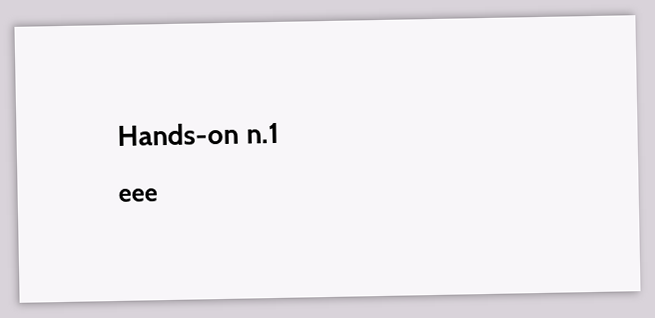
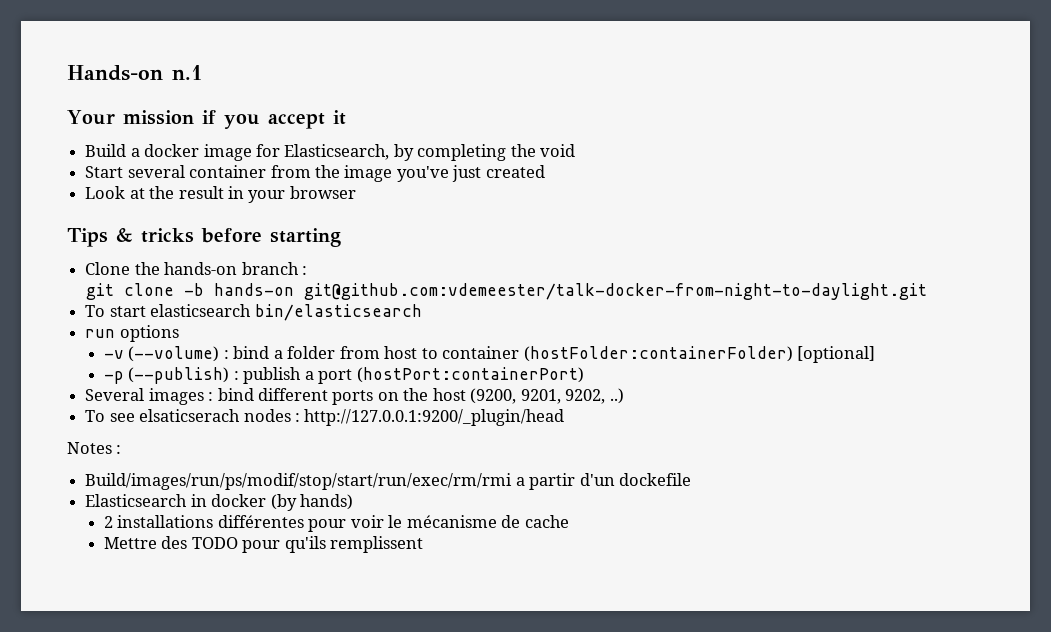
[118,188,158,202] eee -> [67,110,346,129] [85,144,576,161] [85,165,545,182] [85,186,356,203] [67,228,341,247] [85,262,307,275] [85,283,927,300] [85,304,422,321] [85,325,179,342] [103,346,875,363] [103,367,584,384] [85,388,624,405] [85,409,565,426] [67,442,122,454] [85,473,691,490] [85,494,353,511] [103,515,569,532] [103,536,424,553] Your mission if you accept it // Build a docker image for Elasticsearch, by completing the void // Start several container from the image you've just created // Look at the result in your browser // Tips & tricks before starting // Clone the hands-on branch : // git clone -b hands-on git@github.com:vdemeester/talk-docker-from-night-to-daylight.git // To start elasticsearch bin/elasticsearch // run options // -v (--volume) : bind a folder from host to container (hostFolder:containerFolder) [optional] // -p (--publish) : publish a port (hostPort:containerPort) // Several images : bind different ports on the host (9200, 9201, 9202, ..) // To see elsaticserach nodes : http://127.0.0.1:9200/_plugin/head // Notes : // Build/images/run/ps/modif/stop/start/run/exec/rm/rmi a partir d'un dockefile // Elasticsearch in docker (by hands) // 2 installations différentes pour voir le mécanisme de cache // Mettre des TODO pour qu'ils remplissent

